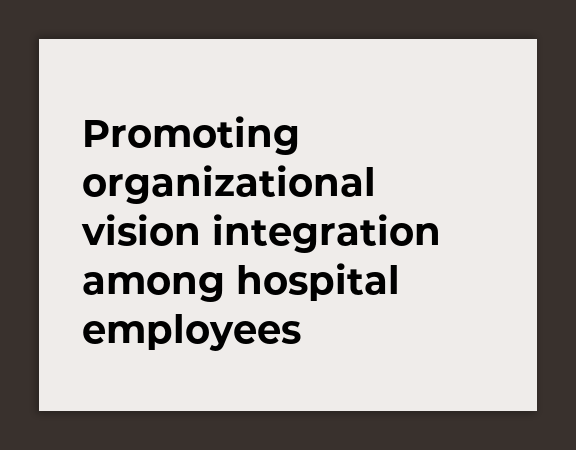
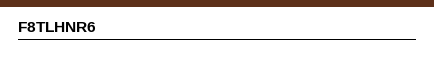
[82,116,300,155] [82,165,376,204] [81,214,441,253] [82,263,400,302] [82,314,301,351] Promoting organizational vision integration among hospital employees -> [18,22,96,32] F8TLHNR6

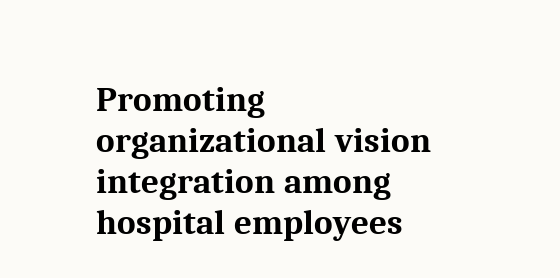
[18,22,96,32] F8TLHNR6 -> [96,87,265,118] [96,127,432,159] [96,169,392,200] [96,209,404,241] Promoting organizational vision integration among hospital employees

